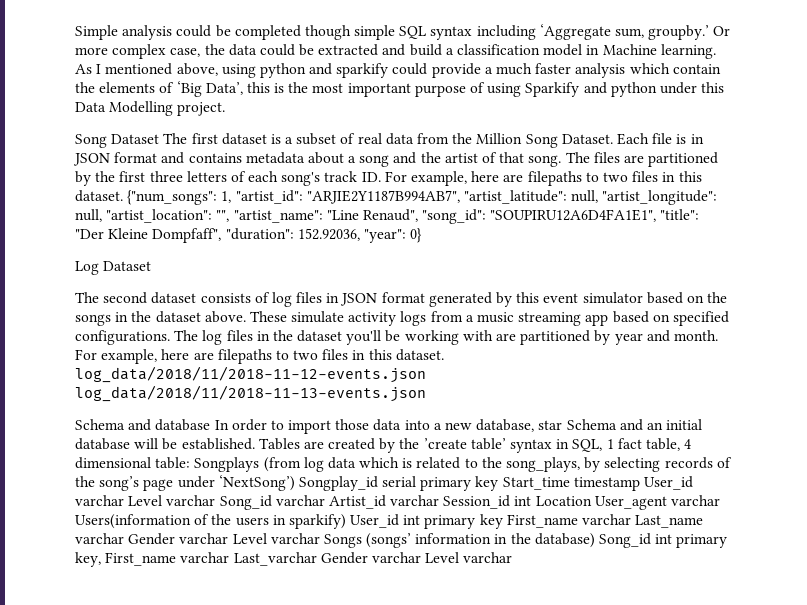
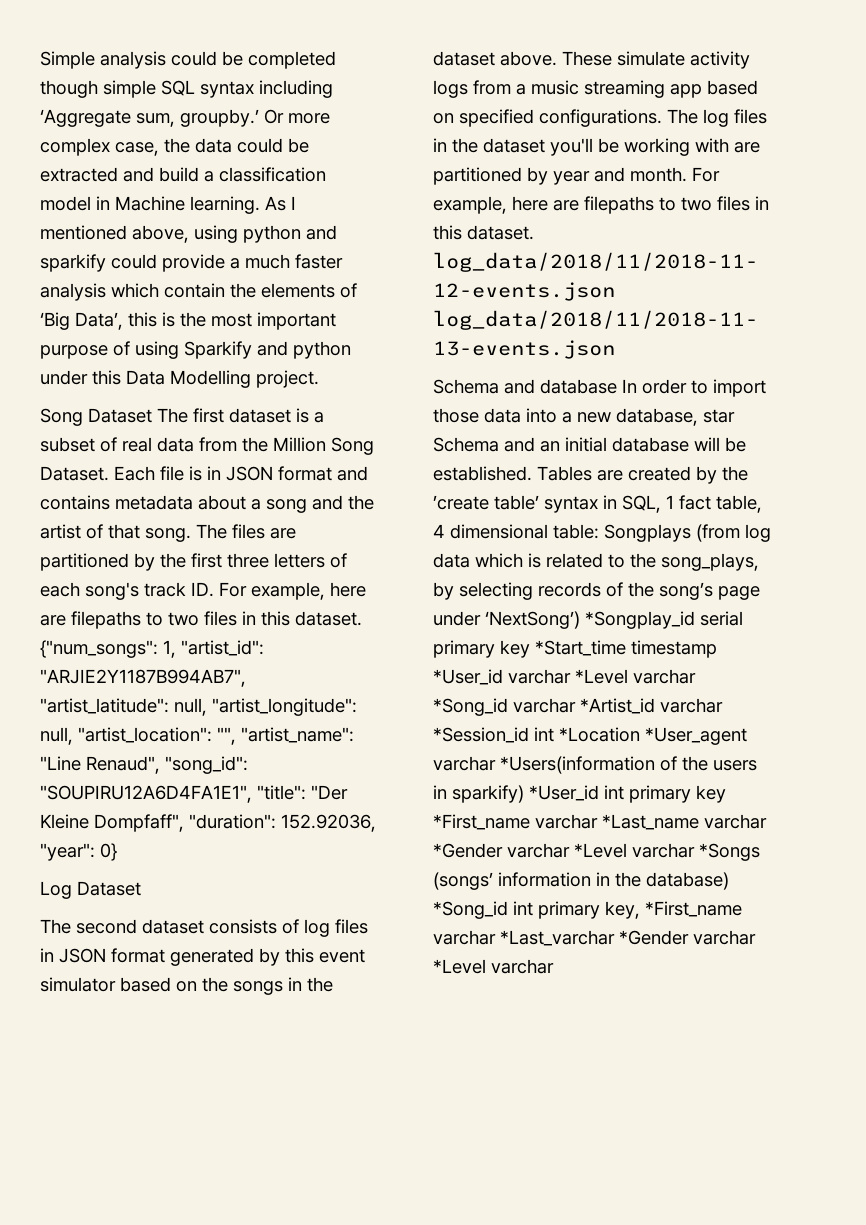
[298,476,378,491] Songplay_id -> [585,611,695,629] *Songplay_id
[502,476,694,491] [75,495,721,510] [75,514,191,529] Start_time timestamp User_id varchar Level varchar Song_id varchar Artist_id varchar Session_id int Location User_agent varchar Users(information -> [535,640,717,658] [433,669,696,685] [433,698,723,716] [433,727,747,745] [433,756,655,774] *Start_time timestamp *User_id varchar *Level varchar *Song_id varchar *Artist_id varchar *Session_id int *Location *User_agent varchar *Users(information
[350,514,400,528] User_id -> [529,785,599,801] *User_id
[506,514,704,528] [75,533,362,548] First_name varchar Last_name varchar Gender varchar Level varchar Songs -> [433,814,767,830] [433,843,760,861] *First_name varchar *Last_name varchar *Gender varchar *Level varchar *Songs
[599,533,652,548] Song_id -> [433,901,508,919] *Song_id
[105,552,460,566] First_name varchar Last_varchar Gender varchar Level -> [645,901,742,917] [433,930,756,946] [433,959,486,974] *First_name varchar *Last_varchar *Gender varchar *Level

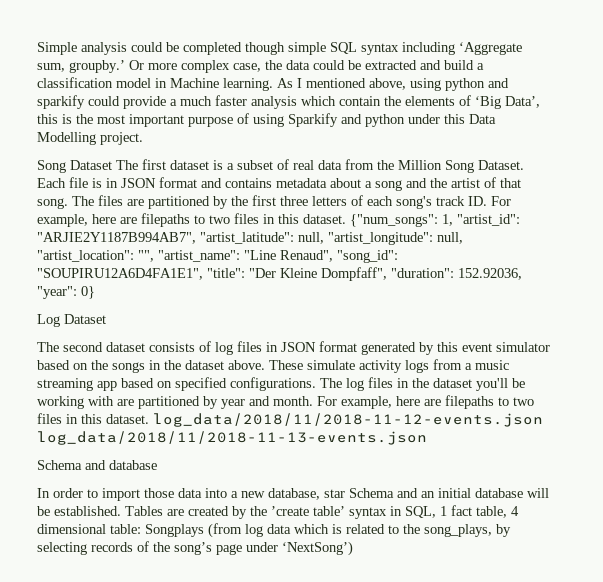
(617, 386) none -> (157, 465) //
[585,611,743,629] [433,640,717,658] [433,669,696,685] [433,698,723,716] [433,727,747,745] [433,756,757,774] [433,785,726,803] [433,814,767,830] [433,843,760,861] [433,872,729,890] [433,901,742,919] [433,930,756,946] [433,959,554,974] *Songplay_id serial primary key *Start_time timestamp *User_id varchar *Level varchar *Song_id varchar *Artist_id varchar *Session_id int *Location *User_agent varchar *Users(information of the users in sparkify) *User_id int primary key *First_name varchar *Last_name varchar *Gender varchar *Level varchar *Songs (songs’ information in the database) *Song_id int primary key, *First_name varchar *Last_varchar *Gender varchar *Level varchar -> (353, 548) none

